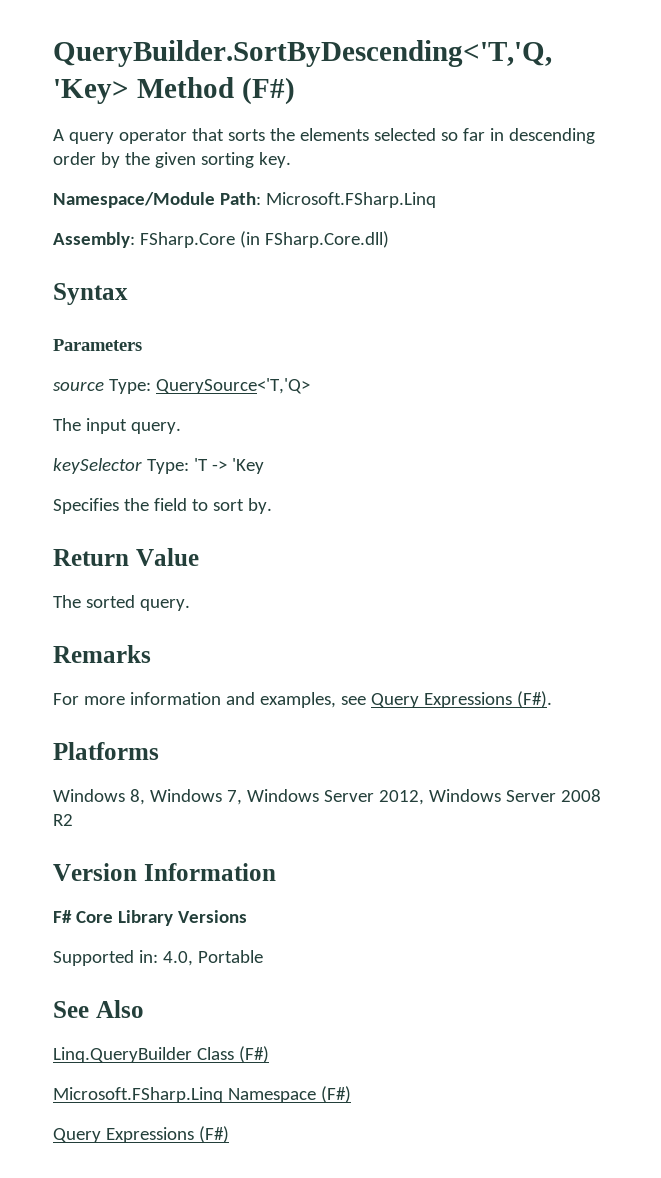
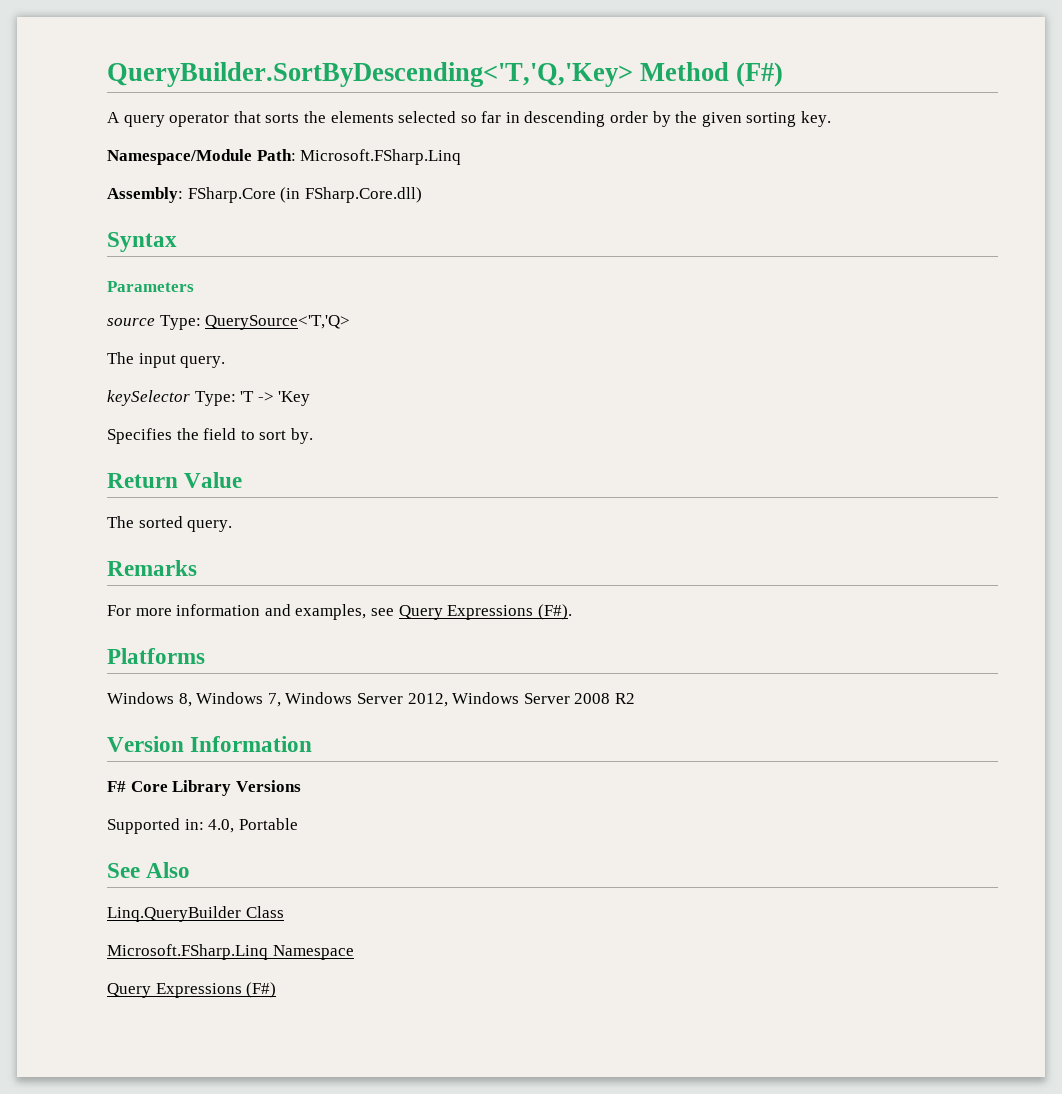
[238,1046,269,1063] (F#) -> (284, 912) none
[320,1086,351,1103] (F#) -> (354, 952) none

